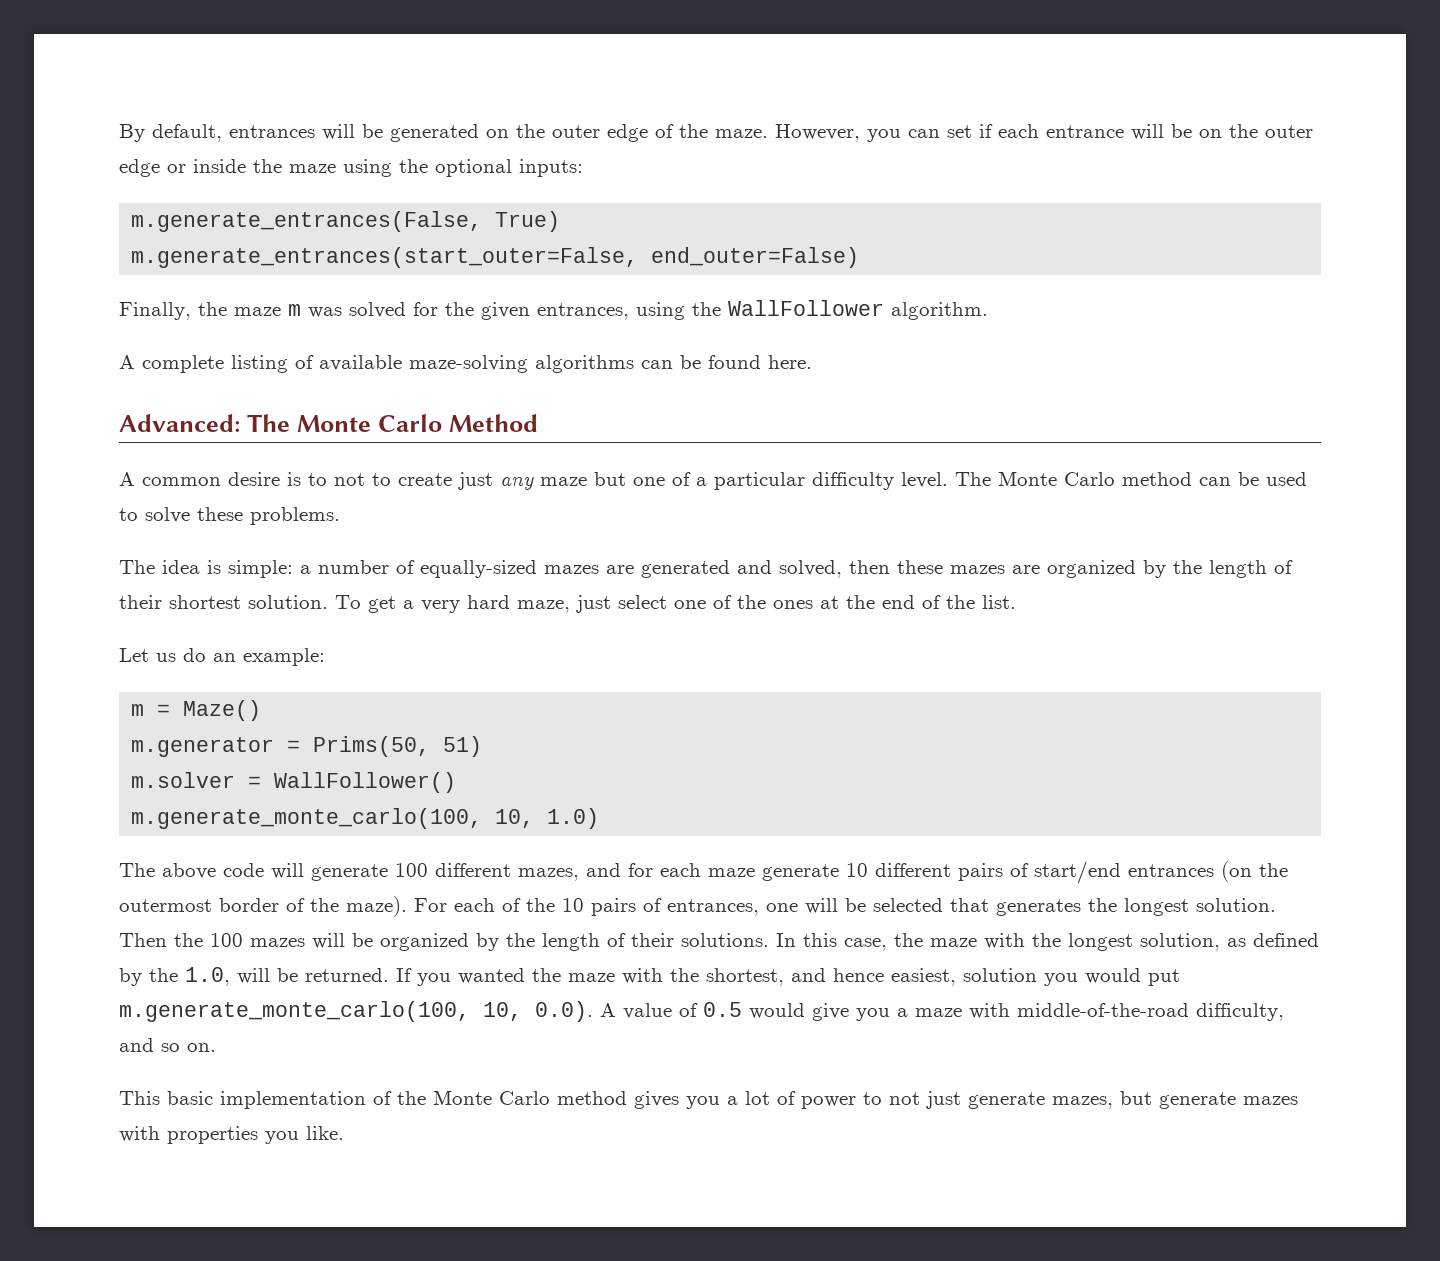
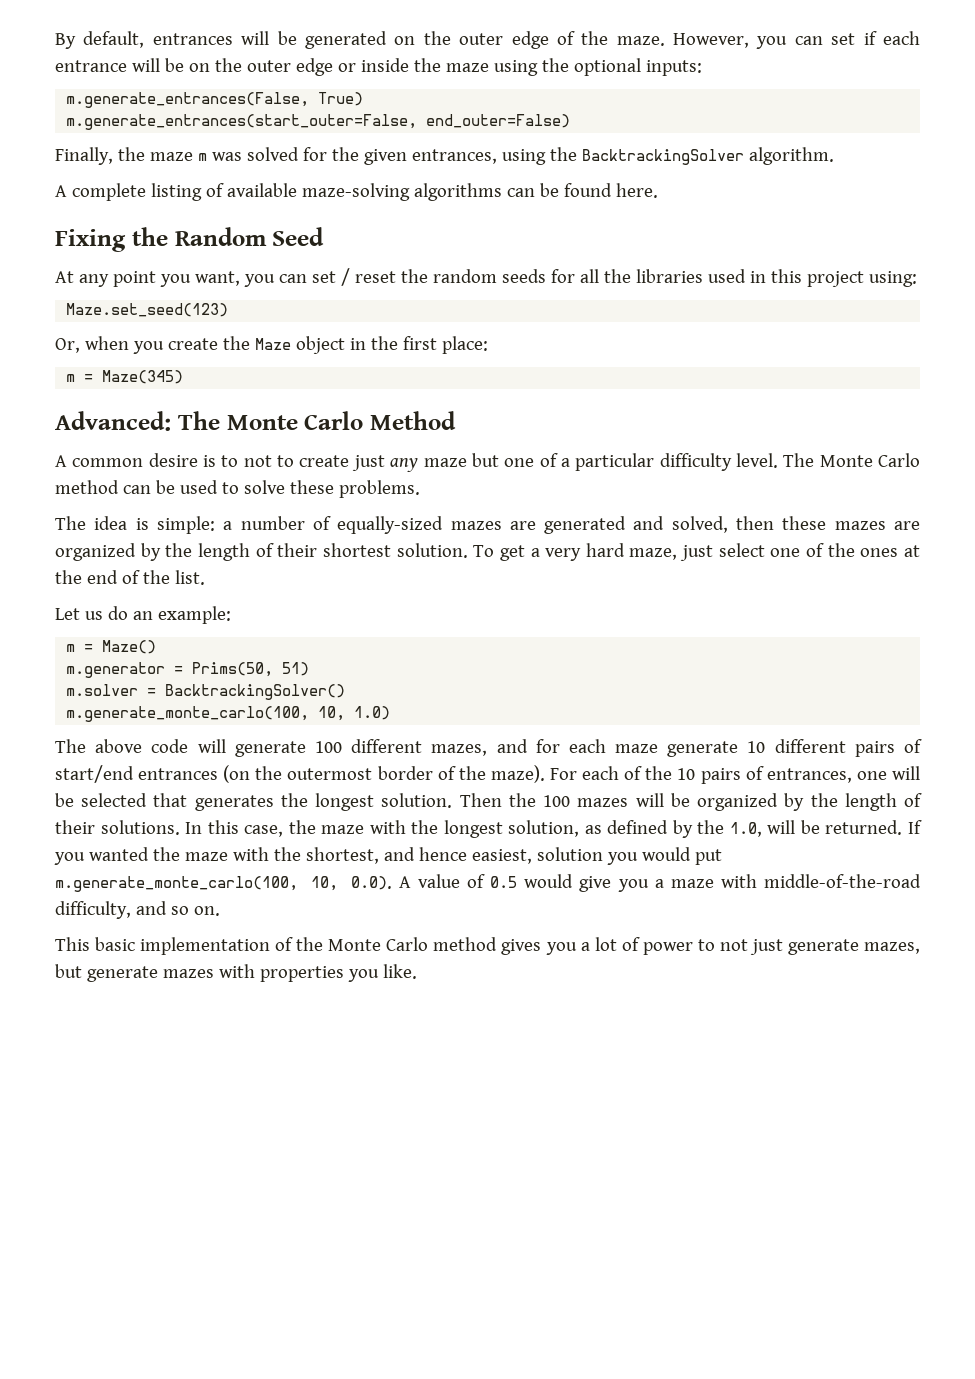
[728,300,884,316] WallFollower -> [581,149,744,165] BacktrackingSolver
(812, 362) none -> [55,227,325,252] [55,268,917,287] [66,303,229,317] [55,336,488,354] [66,370,184,384] // Fixing the Random Seed // At any point you want, you can set / reset the random seeds for all the libraries used in this project using: // Maze.set_seed(123) // Or, when you create the Maze object in the first place: // m = Maze(345)
[274,772,457,793] WallFollower() -> [165,684,346,700] BacktrackingSolver()

